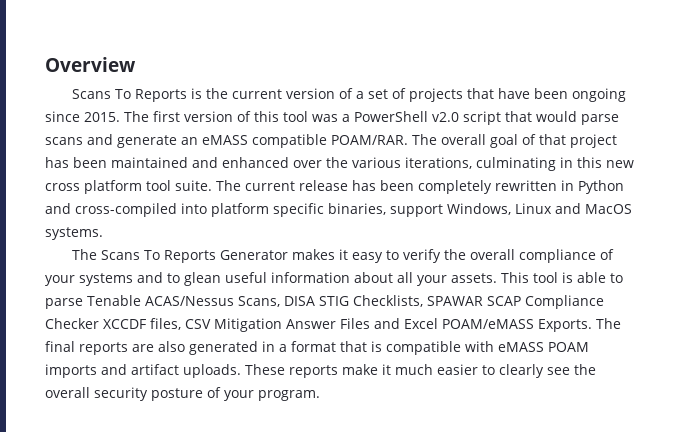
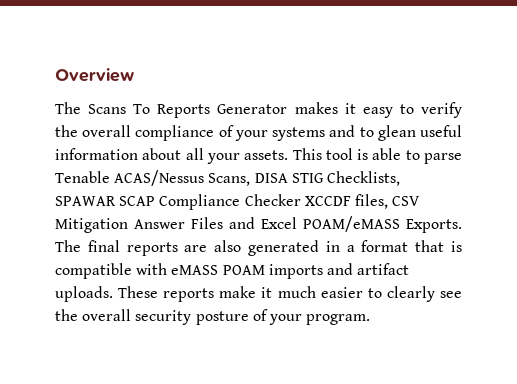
[72,88,627,102] [45,111,619,125] [45,134,617,148] [45,157,634,171] [45,180,624,194] [45,203,632,217] [45,227,103,240] // Scans To Reports is the current version of a set of projects that have been ongoing since 2015. The first version of this tool was a PowerShell v2.0 script that would parse scans and generate an eMASS compatible POAM/RAR. The overall goal of that project has been maintained and enhanced over the various iterations, culminating in this new cross platform tool suite. The current release has been completely rewritten in Python and cross-compiled into platform specific binaries, support Windows, Linux and MacOS systems. -> (134, 75) none

